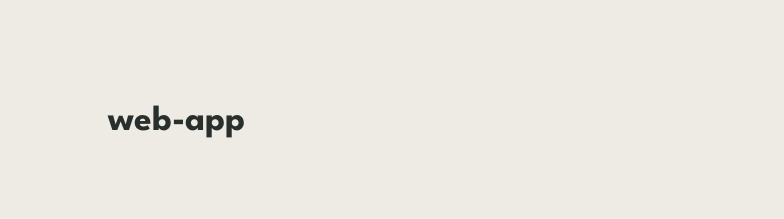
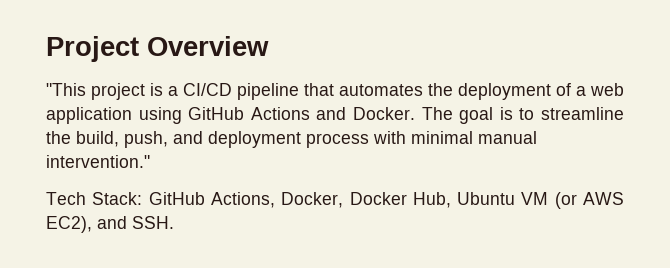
[107,105,245,138] web-app -> [46,36,269,62] [46,83,624,100] [46,107,625,124] [46,131,537,148] [46,155,150,168] [46,192,624,209] [46,216,174,233] Project Overview // "This project is a CI/CD pipeline that automates the deployment of a web application using GitHub Actions and Docker. The goal is to streamline the build, push, and deployment process with minimal manual intervention." // Tech Stack: GitHub Actions, Docker, Docker Hub, Ubuntu VM (or AWS EC2), and SSH.

